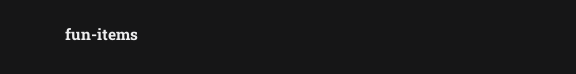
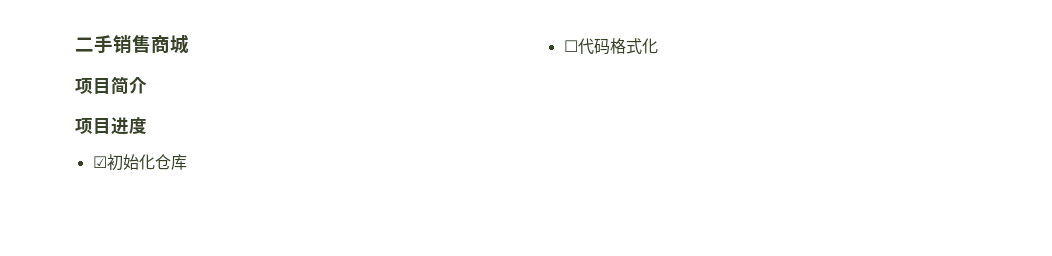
[65,28,138,41] fun-items -> [75,34,189,54] [75,76,147,94] [75,117,147,135] [92,154,187,171] [563,38,658,55] 二手销售商城 // 项目简介 // 项目进度 // ☑初始化仓库 // ☐代码格式化

